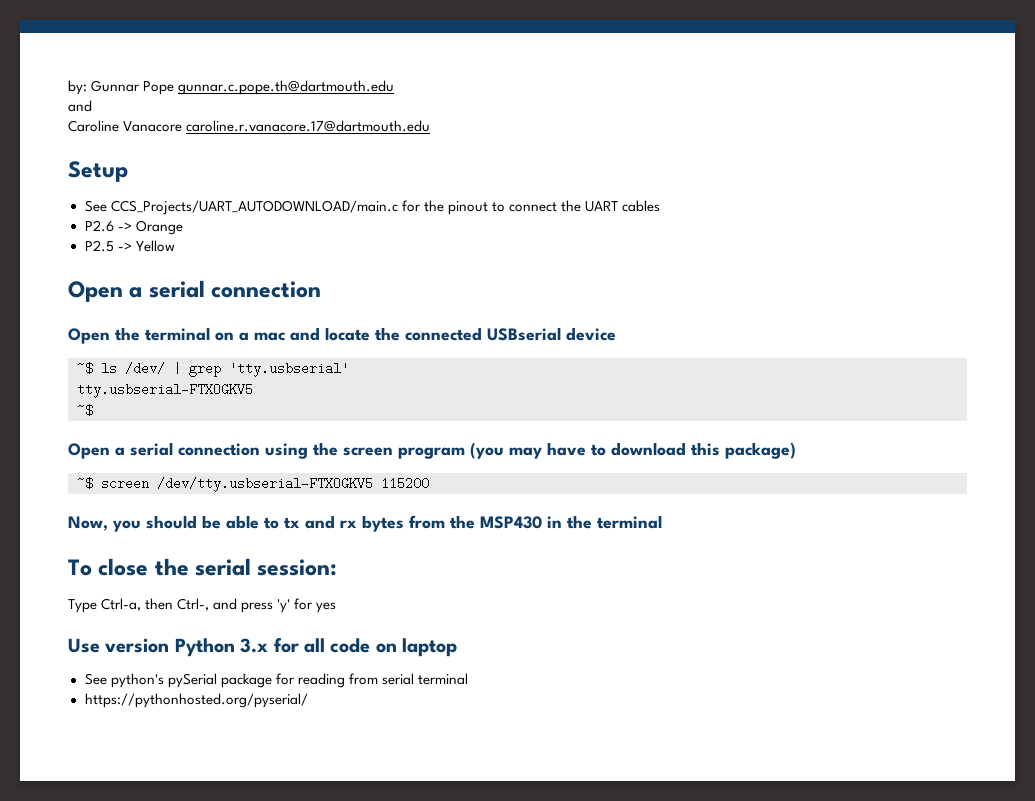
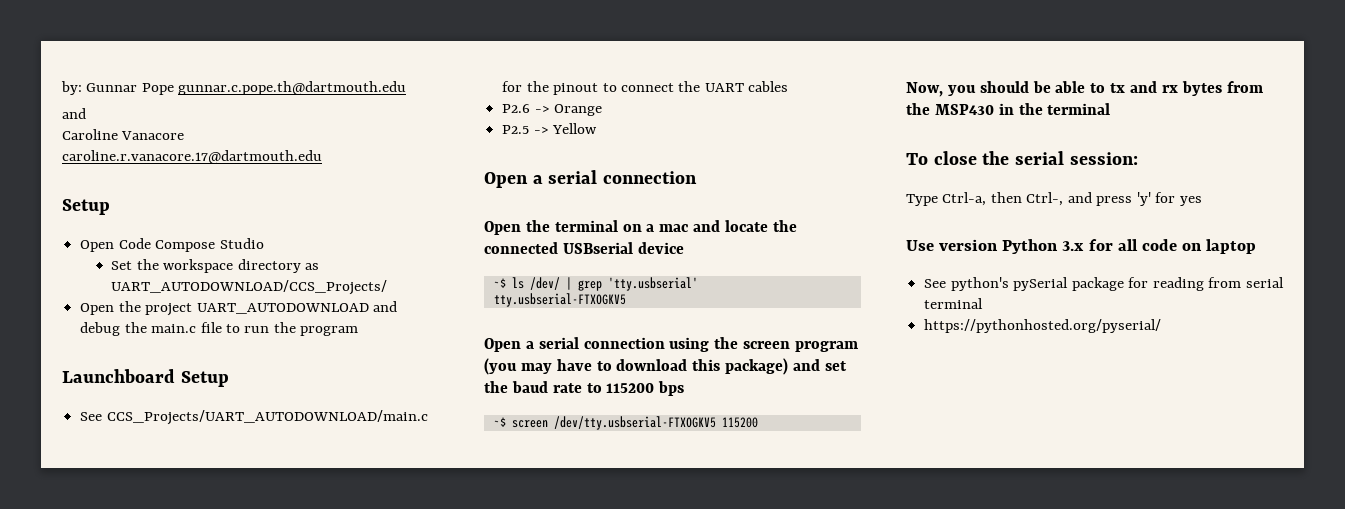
(128, 171) none -> [80,238,264,252] [111,259,320,273] [111,280,388,295] [80,301,397,316] [80,322,359,336] [62,369,229,387] // Open Code Compose Studio // Set the workspace directory as UART_AUTODOWNLOAD/CCS_Projects/ // Open the project UART_AUTODOWNLOAD and debug the main.c file to run the program // Launchboard Setup
[77,404,93,417] // ~$ -> (626, 300) none
(796, 450) none -> [793,359,847,371] [484,381,685,396] and set the baud rate to 115200 bps

